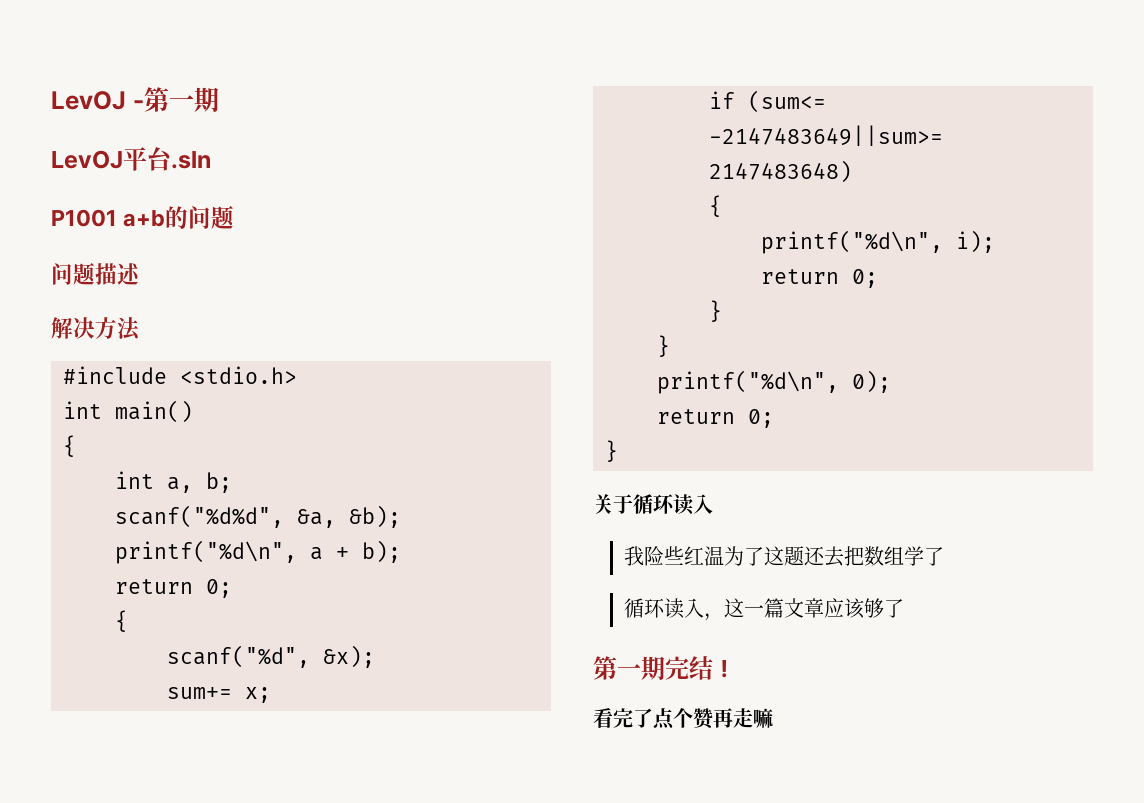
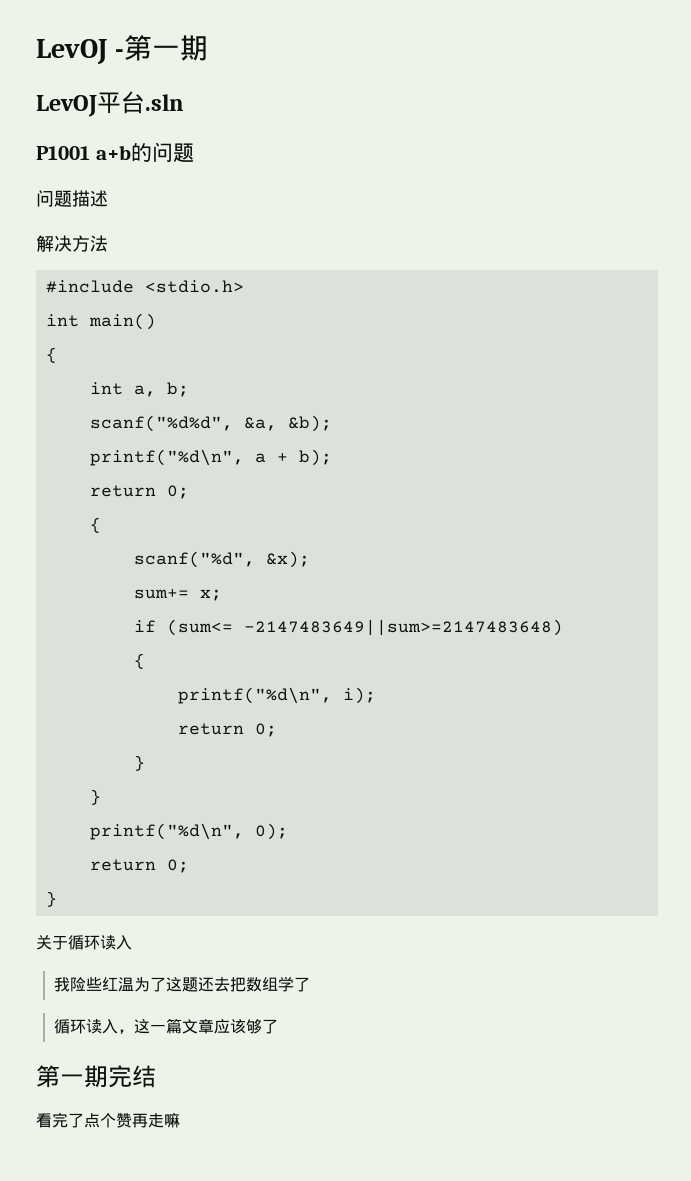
[713,660,736,678] ！ -> (156, 1076) none

